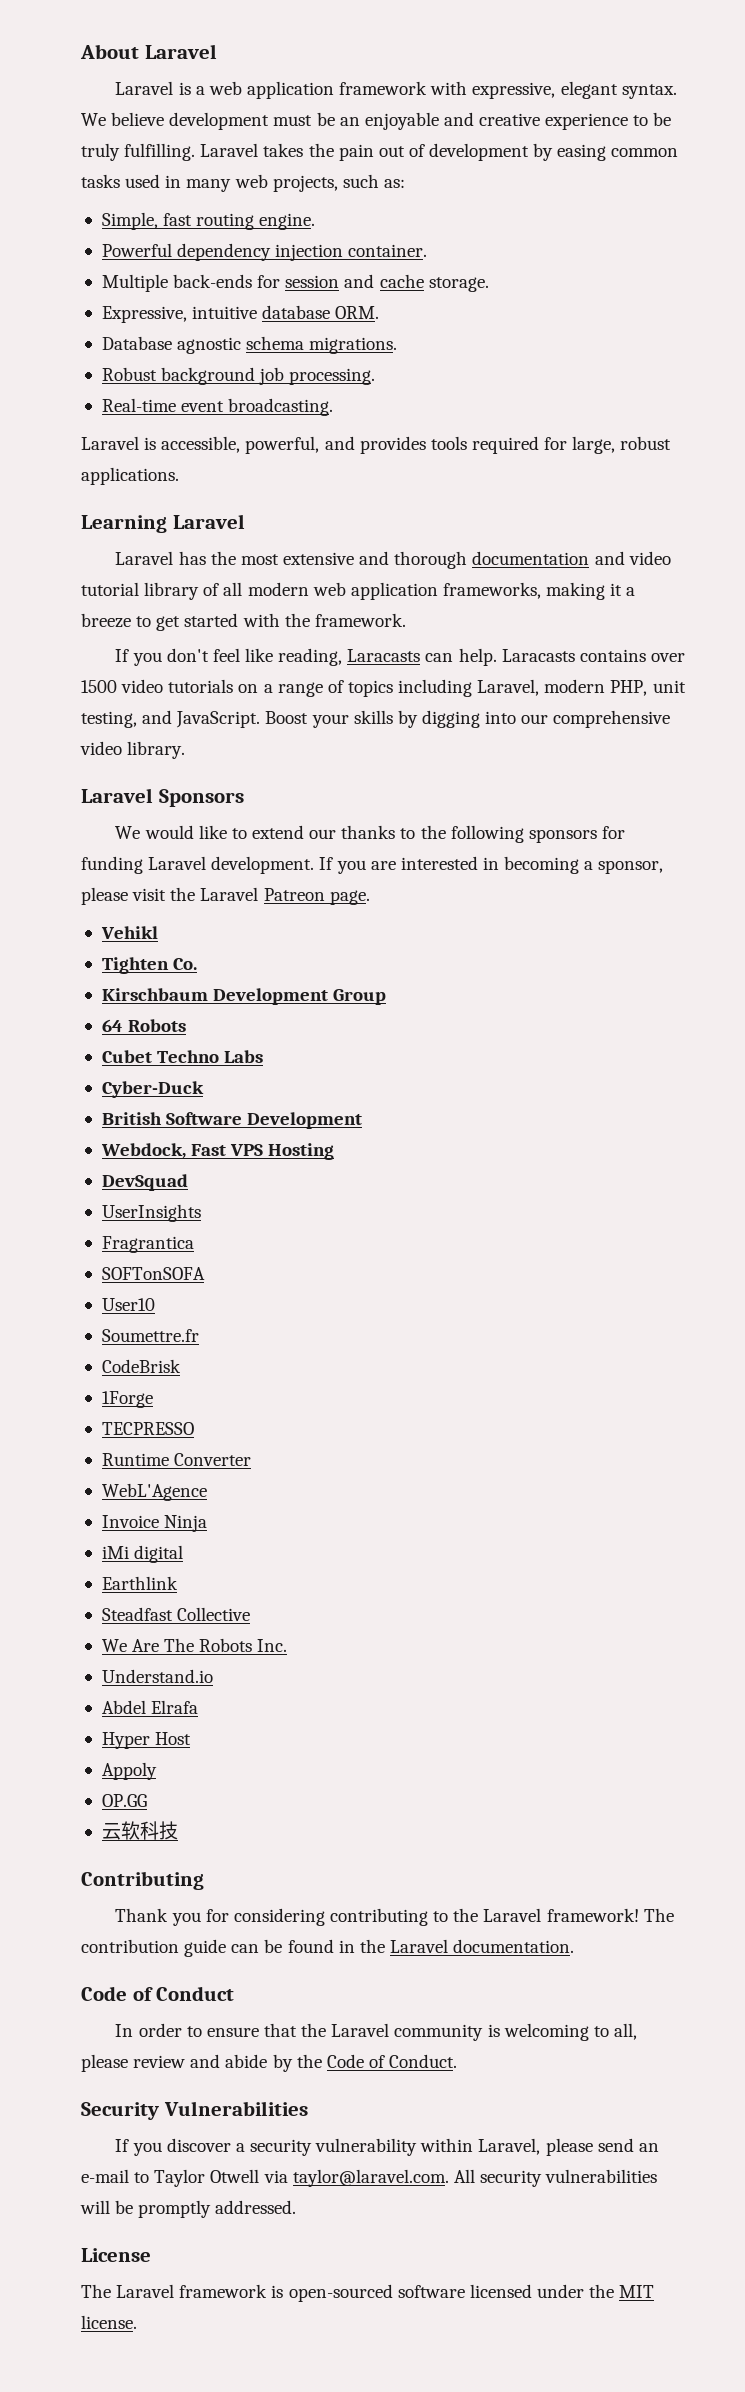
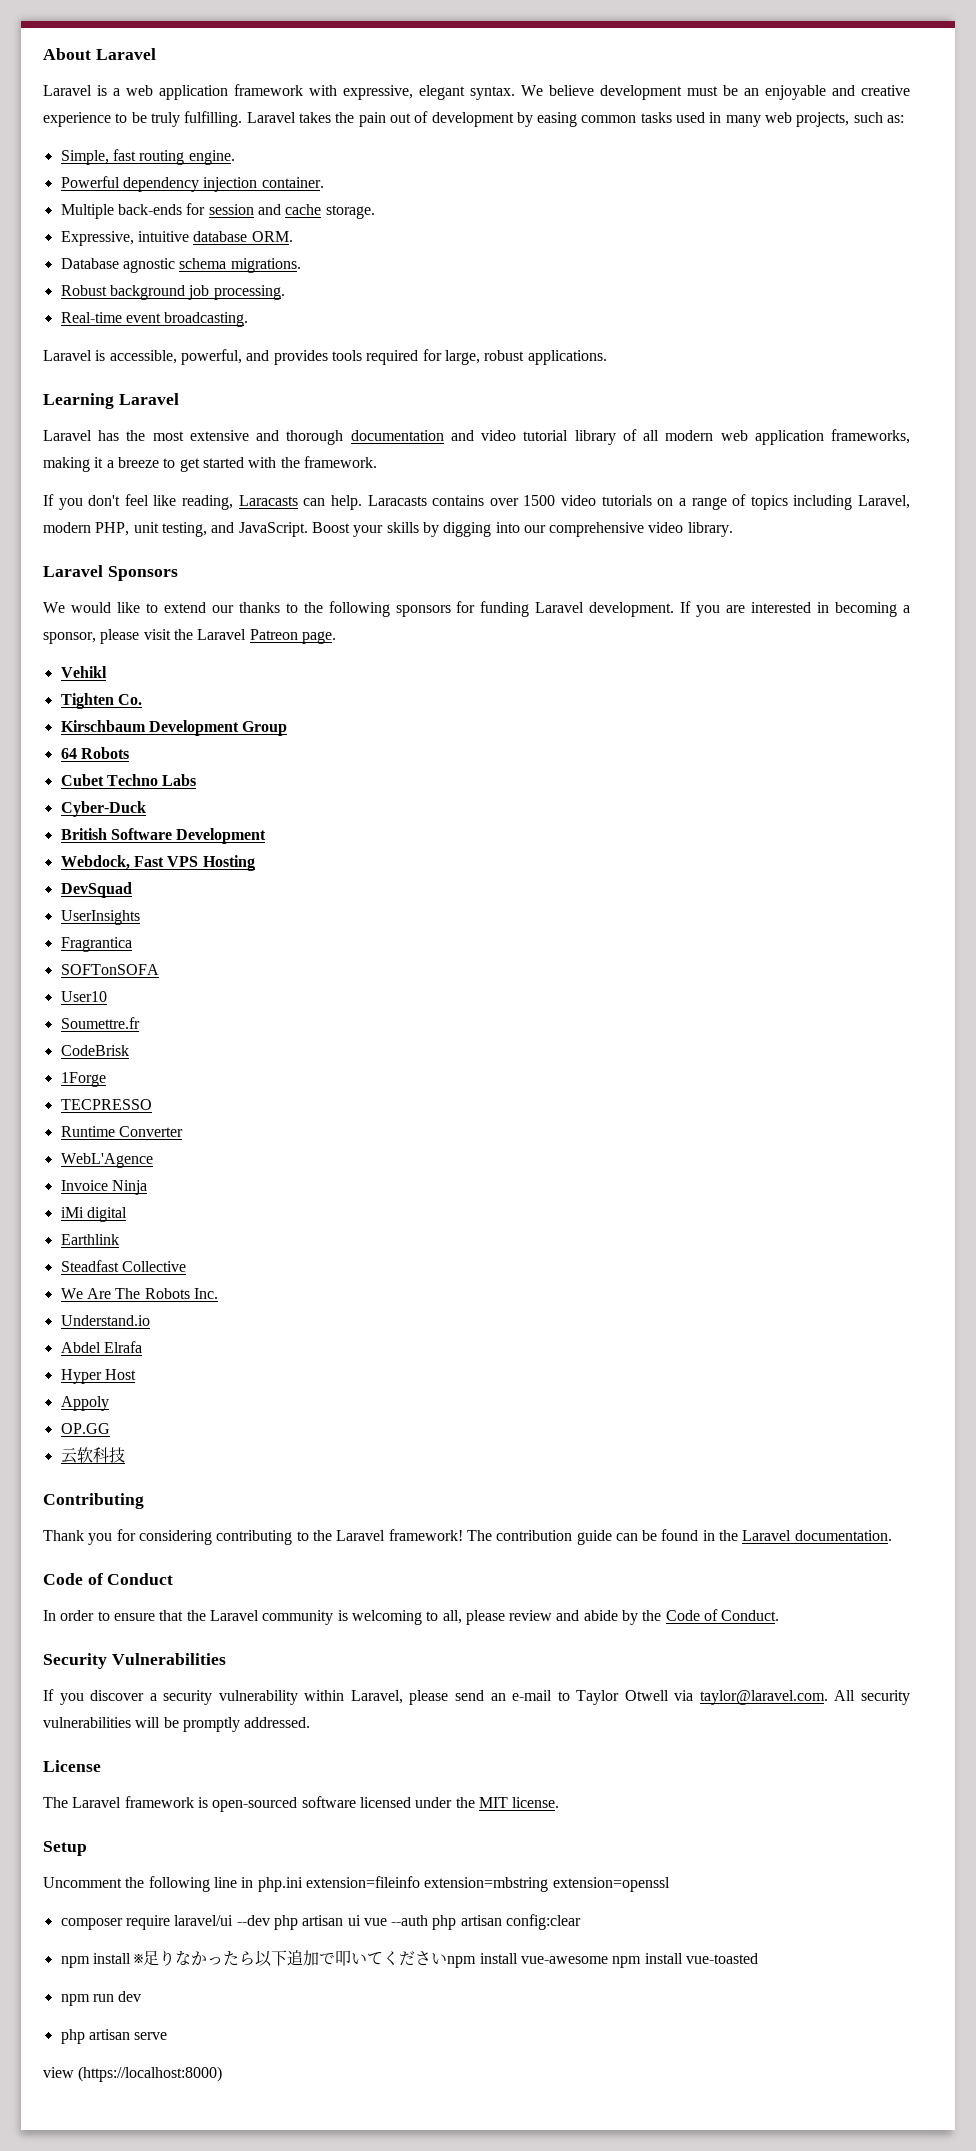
(137, 2322) none -> [43,1841,87,1856] [43,1876,670,1892] [60,1914,582,1930] [60,1950,758,1968] [60,1991,142,2006] [60,2029,168,2044] [43,2066,223,2082] // Setup // Uncomment the following line in php.ini extension=fileinfo extension=mbstring extension=openssl // composer require laravel/ui --dev php artisan ui vue --auth php artisan config:clear // npm install ※足りなかったら以下追加で叩いてくださいnpm install vue-awesome npm install vue-toasted // npm run dev // php artisan serve // view (https://localhost:8000)

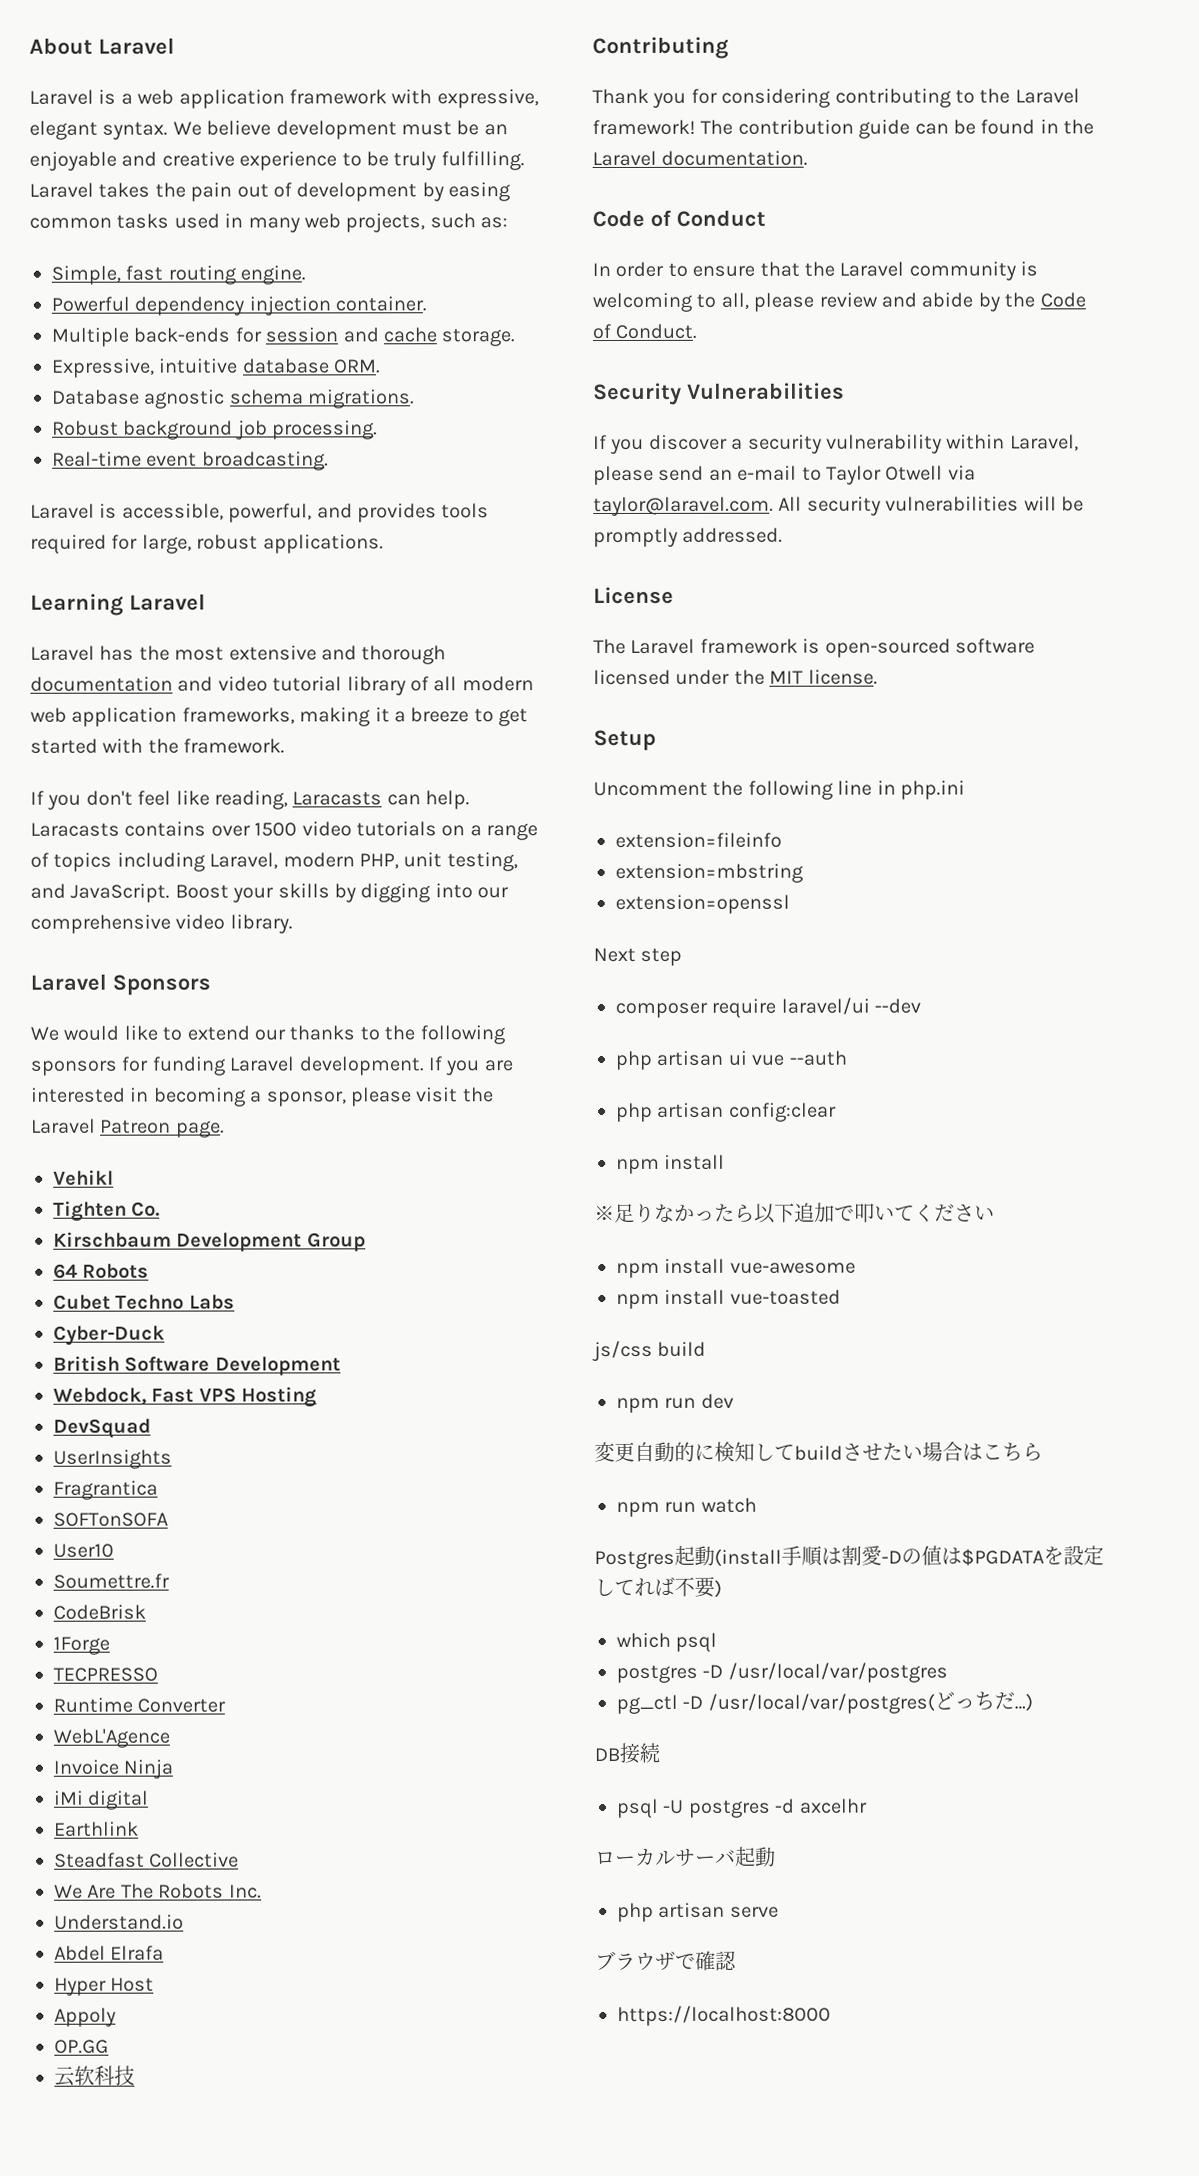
(303, 1884) none -> (965, 790) //
(420, 1882) none -> (782, 840) //
(549, 1884) none -> (803, 873) //
(670, 1884) none -> [593,947,683,966] // Next step
(270, 1920) none -> (922, 1006) //
(429, 1920) none -> (847, 1058) //
(131, 1958) none -> (726, 1162) //
(448, 1958) none -> (995, 1213) //
(608, 1960) none -> (856, 1268) //
(758, 1958) none -> [592,1340,707,1362] // js/css build
(142, 1996) none -> [594,1441,1043,1463] [616,1497,757,1517] [594,1545,1104,1570] [594,1576,722,1598] [616,1632,718,1652] [616,1662,948,1683] [616,1691,1033,1714] [594,1742,660,1764] [616,1798,868,1818] [595,1846,776,1867] // 変更自動的に検知してbuildさせたい場合はこちら // npm run watch // Postgres起動(install手順は割愛-Dの値は$PGDATAを設定してれば不要) // which psql // postgres -D /usr/local/var/postgres // pg_ctl -D /usr/local/var/postgres(どっちだ…) // DB接続 // psql -U postgres -d axcelhr // ローカルサーバ起動
[43,2066,223,2082] view (https://localhost:8000) -> [595,1950,737,1971] [617,2005,831,2026] ブラウザで確認 // https://localhost:8000

